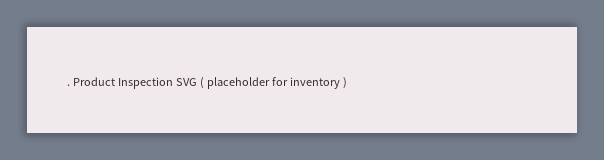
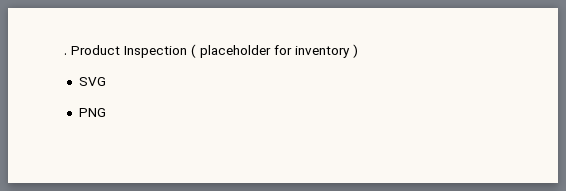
[175,78,197,86] SVG -> (187, 52) none
(347, 83) none -> [78,77,106,86] [78,108,106,117] // SVG // PNG

